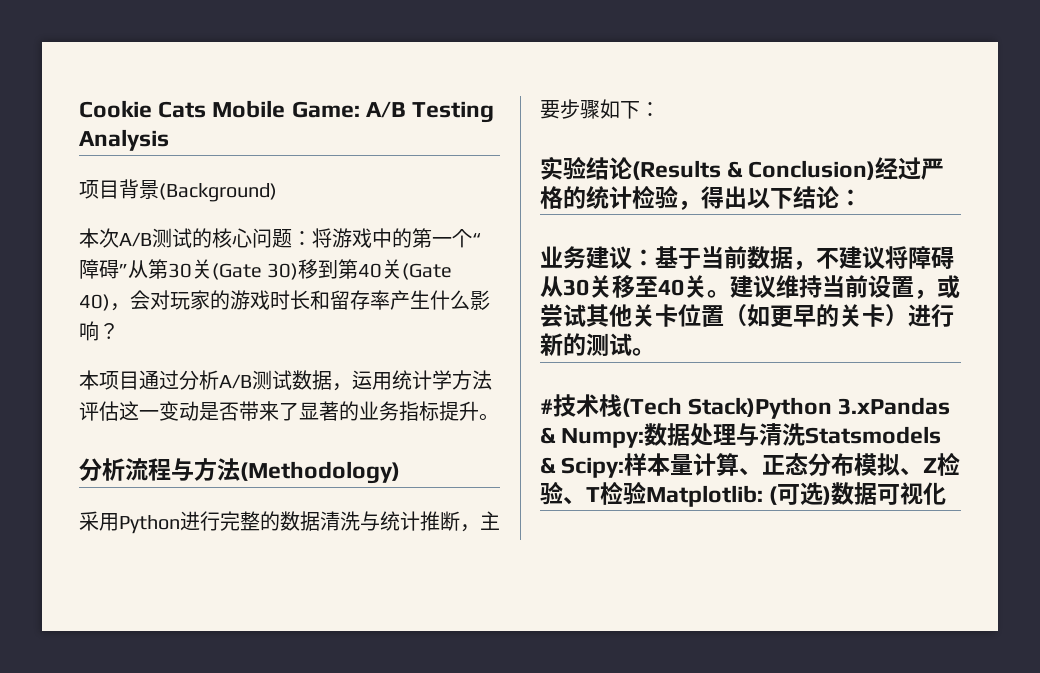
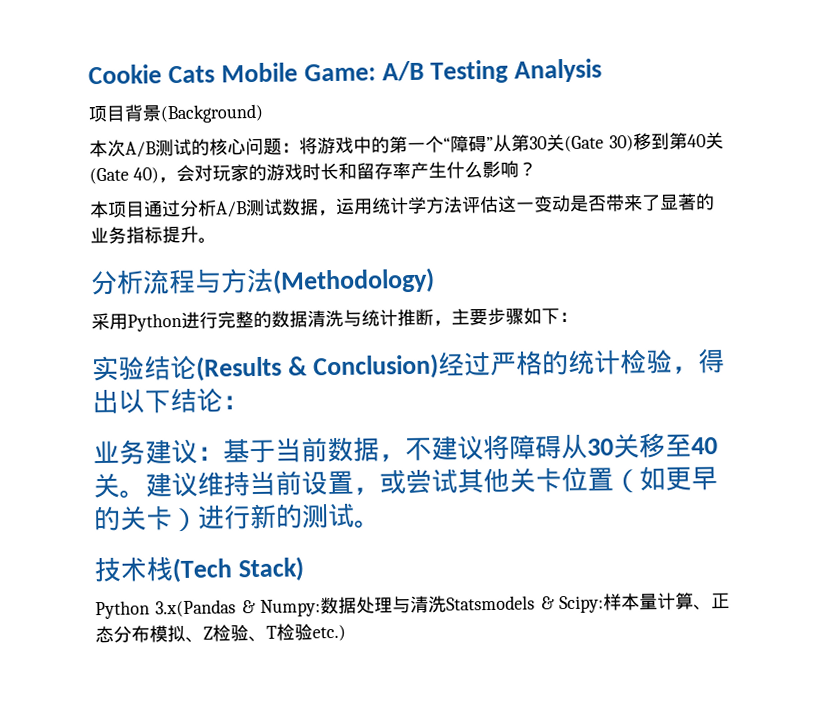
[540,399,553,414] # -> (381, 524) none
[688,397,951,419] Stack)Python 3.xPandas -> [237,556,304,582] [95,599,237,620] Stack) // Python 3.x(Pandas
[646,482,947,507] Matplotlib: (可选)数据可视化 -> [312,624,346,642] etc.)

